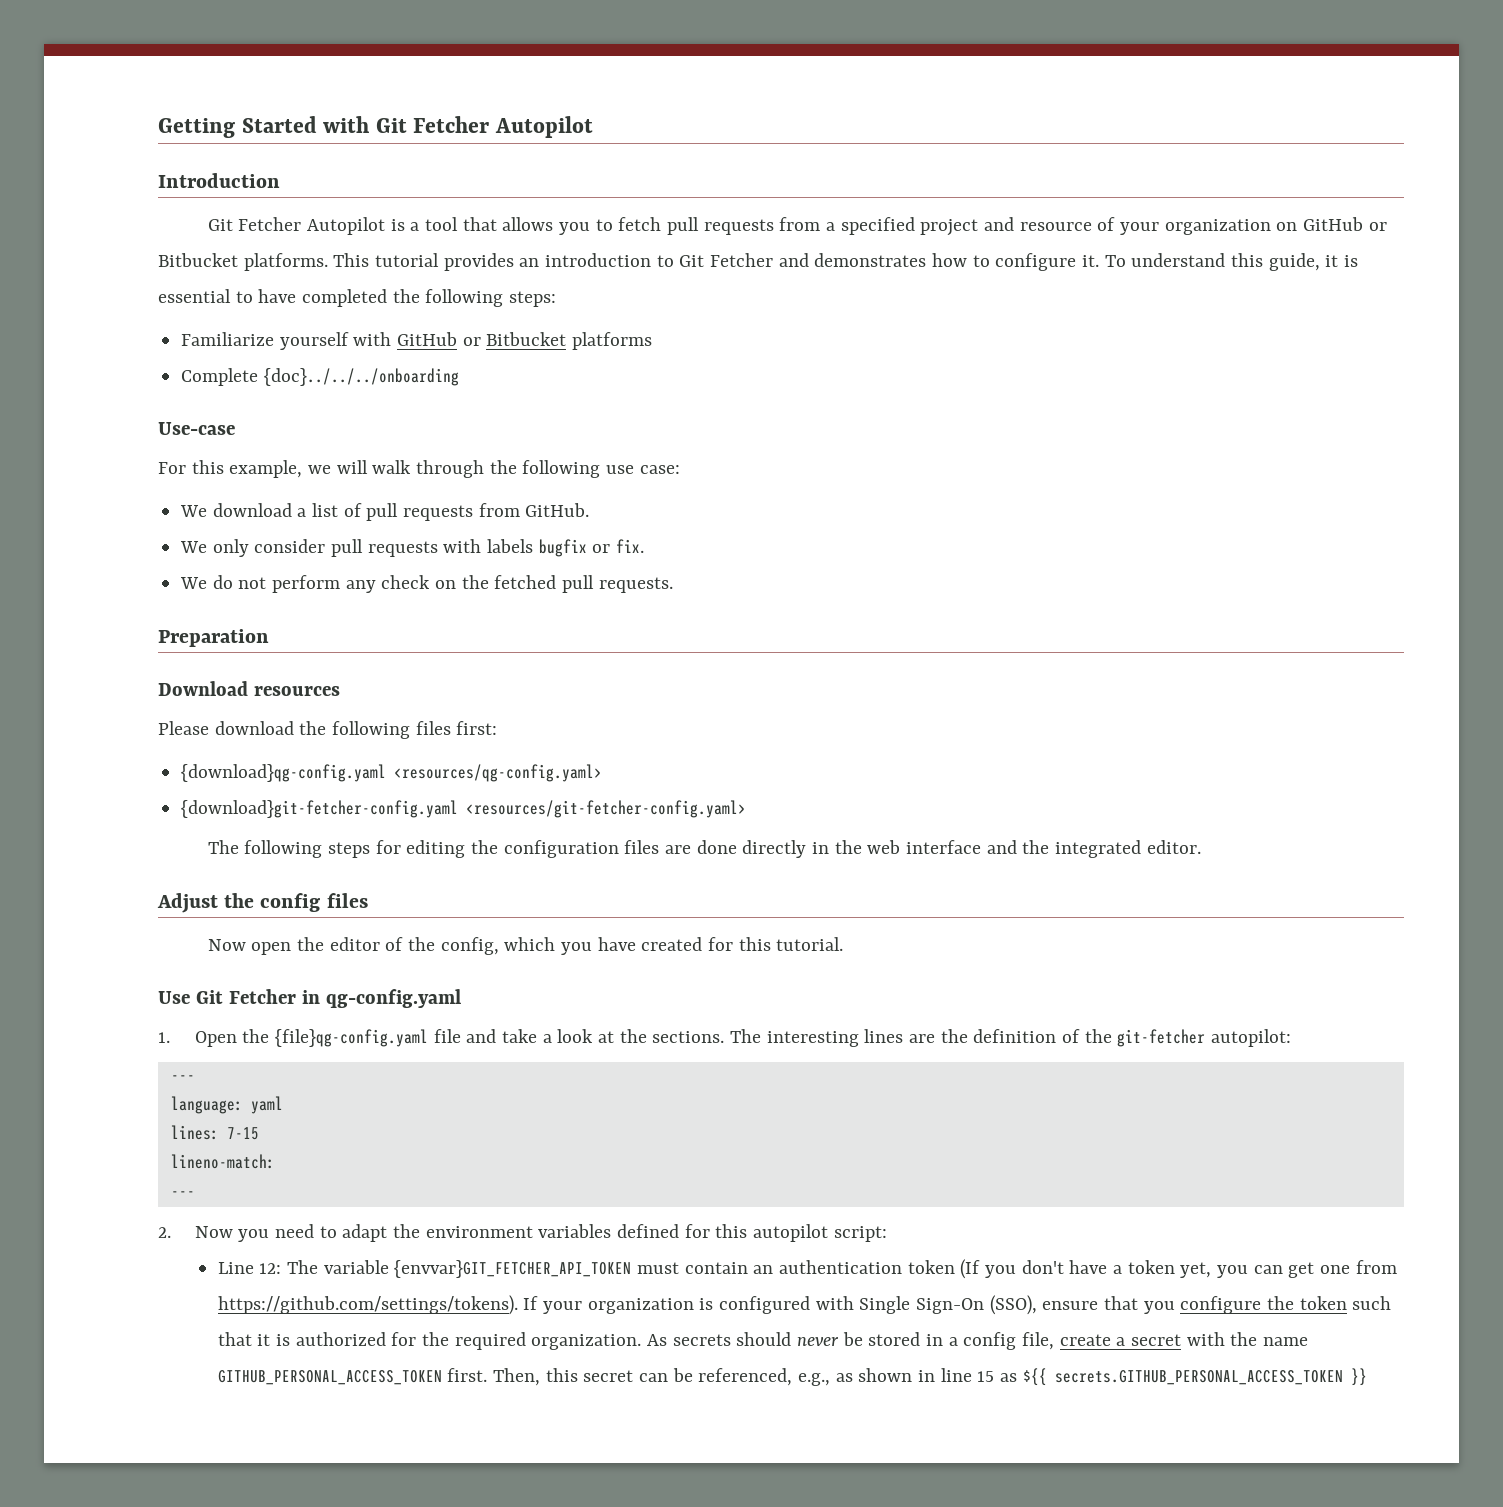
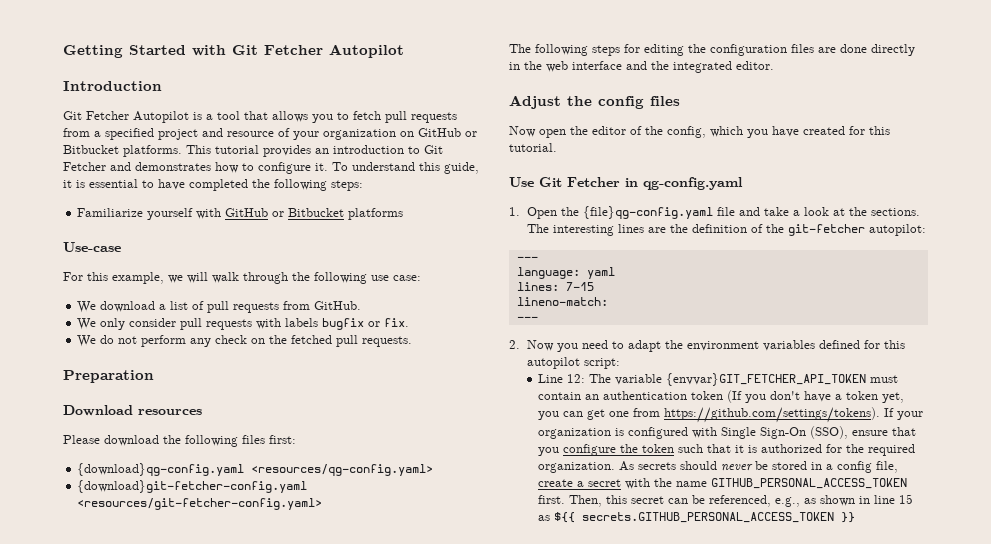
[181,368,459,386] // Complete {doc}../../../onboarding -> (404, 214) none

